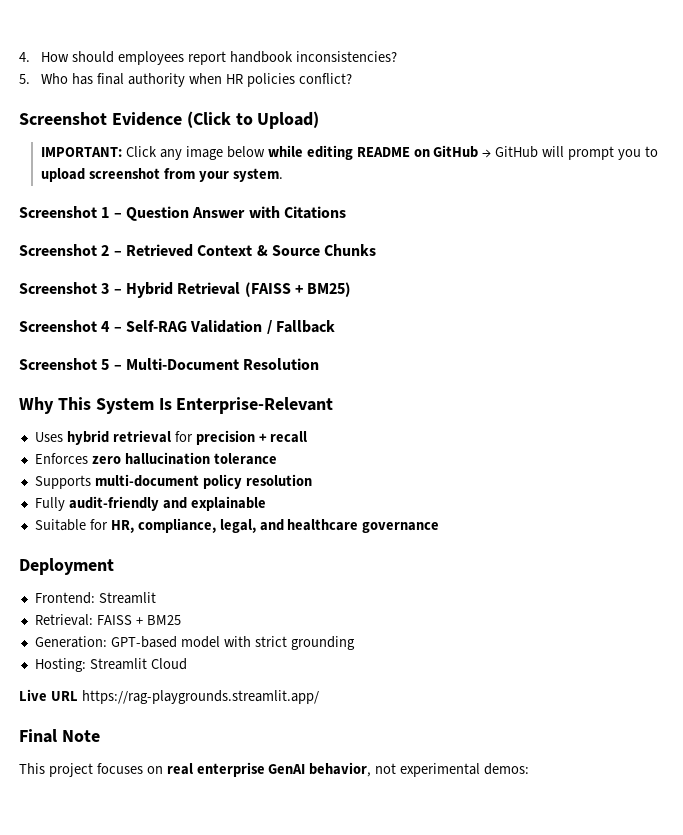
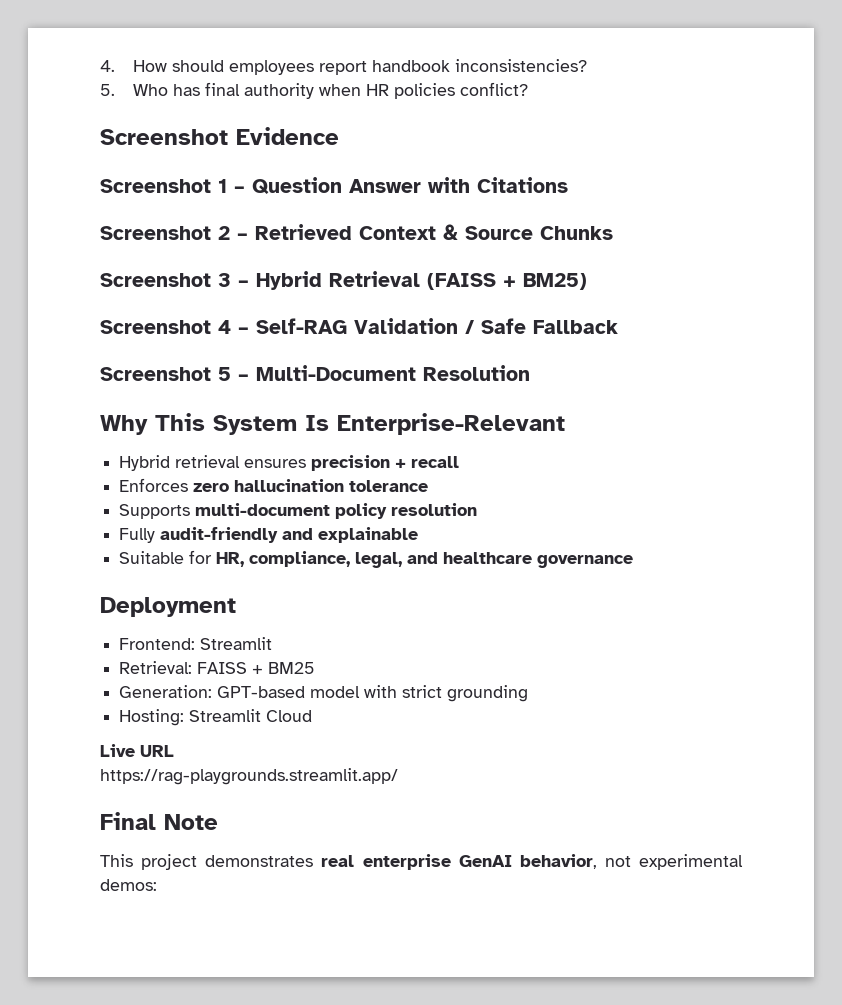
[186,111,320,129] [41,145,658,160] [41,168,283,182] (Click to Upload) // IMPORTANT: Click any image below while editing README on GitHub → GitHub will prompt you to upload screenshot from your system. -> (339, 136) none
(272, 327) none -> [481,318,526,334] Safe
[34,430,193,445] Uses hybrid retrieval for -> [119,455,307,471] Hybrid retrieval ensures
(78, 696) none -> (174, 751) //
[96,763,163,774] focuses on -> [205,855,314,867] demonstrates

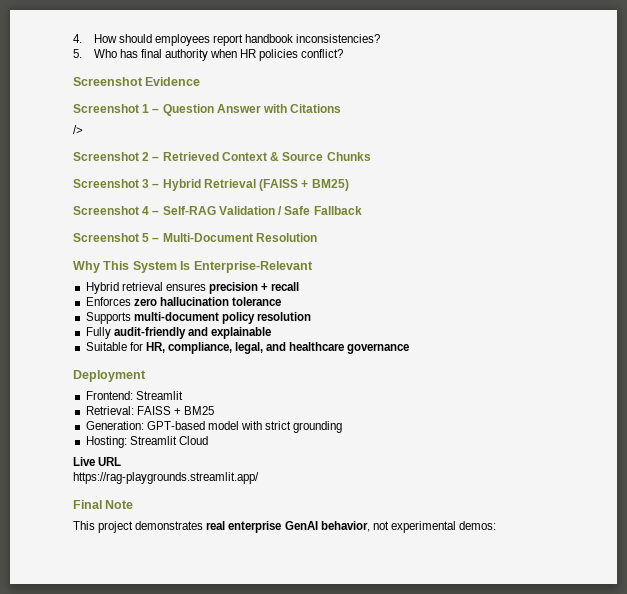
(568, 185) none -> [73,125,83,134] // />

